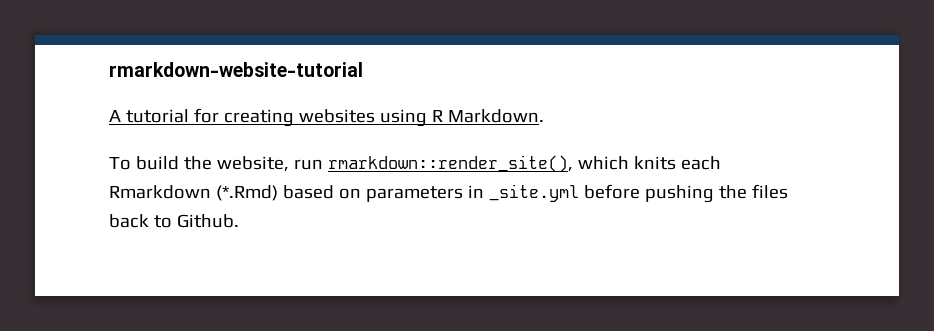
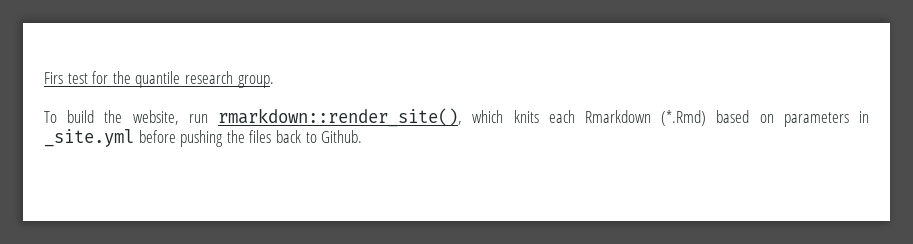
[109,62,363,77] [109,108,544,127] rmarkdown-website-tutorial // A tutorial for creating websites using R Markdown. -> [44,71,274,88] Firs test for the quantile research group.

